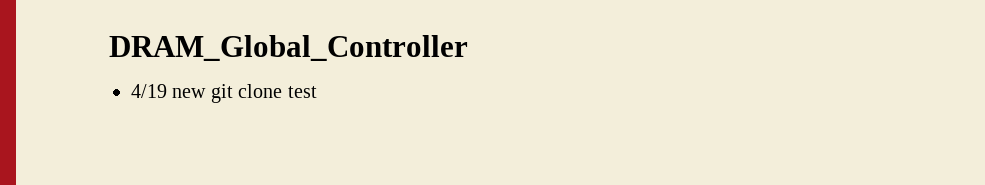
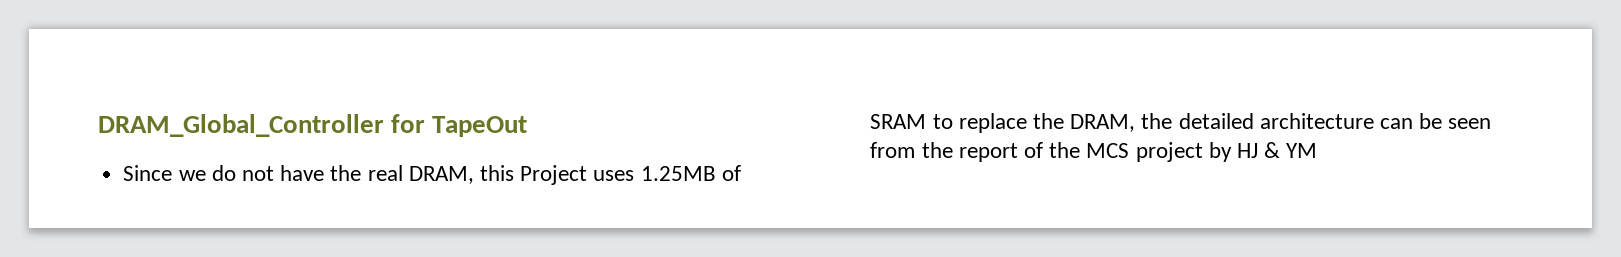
[131,84,317,103] // 4/19 new git clone test -> [391,114,528,137] [123,165,741,185] [870,113,1492,133] [870,142,1318,162] for TapeOut // Since we do not have the real DRAM, this Project uses 1.25MB of SRAM to replace the DRAM, the detailed architecture can be seen from the report of the MCS project by HJ & YM

